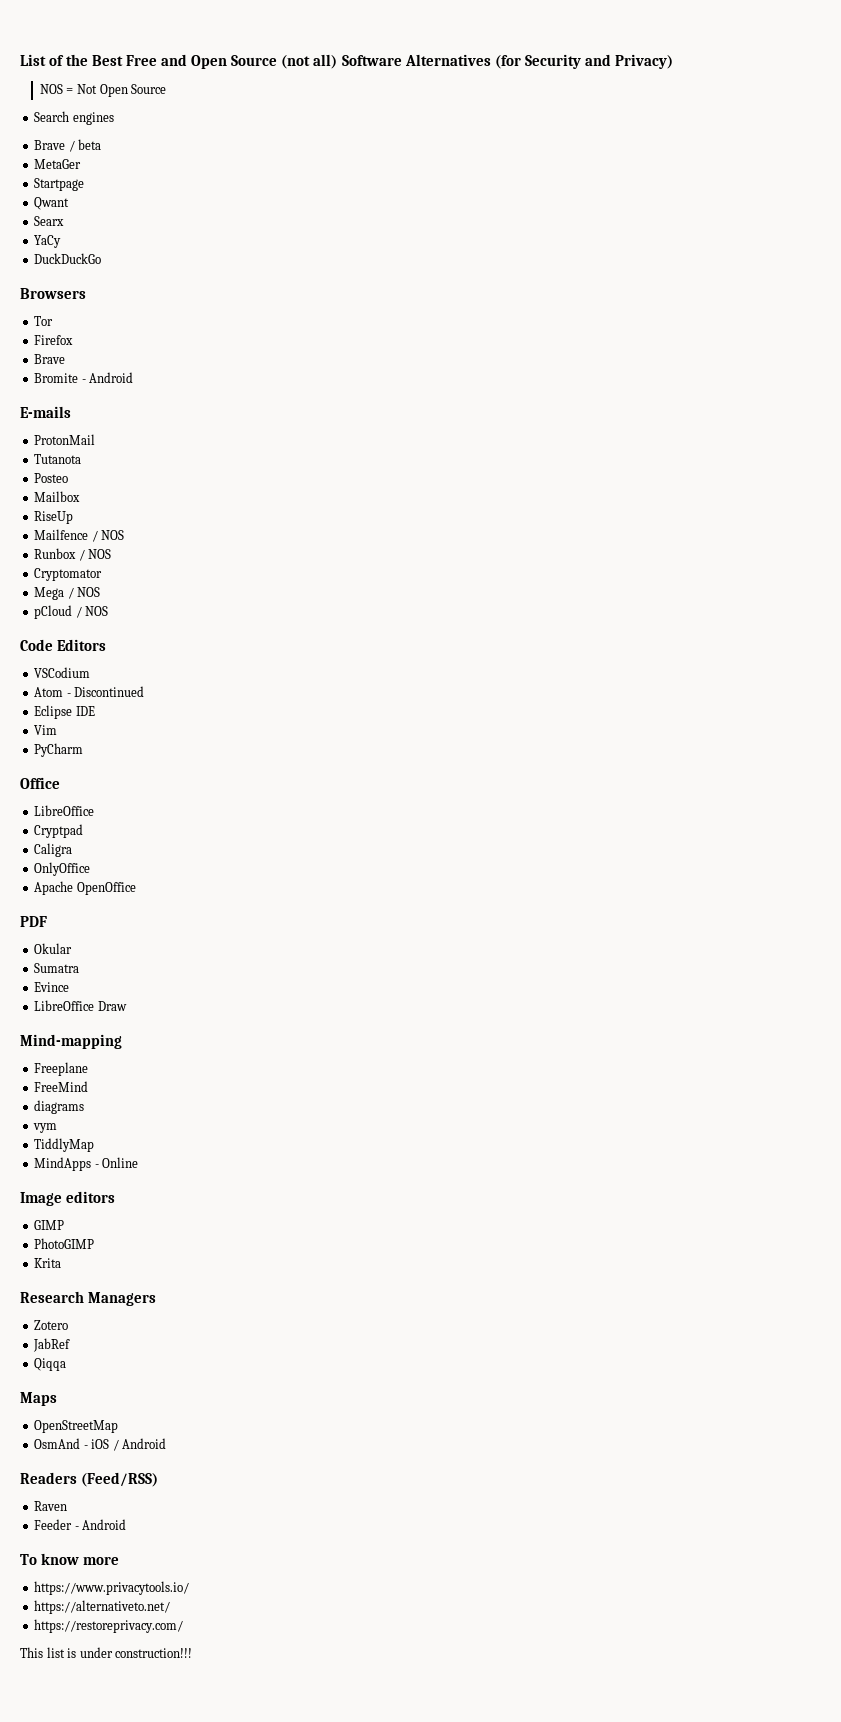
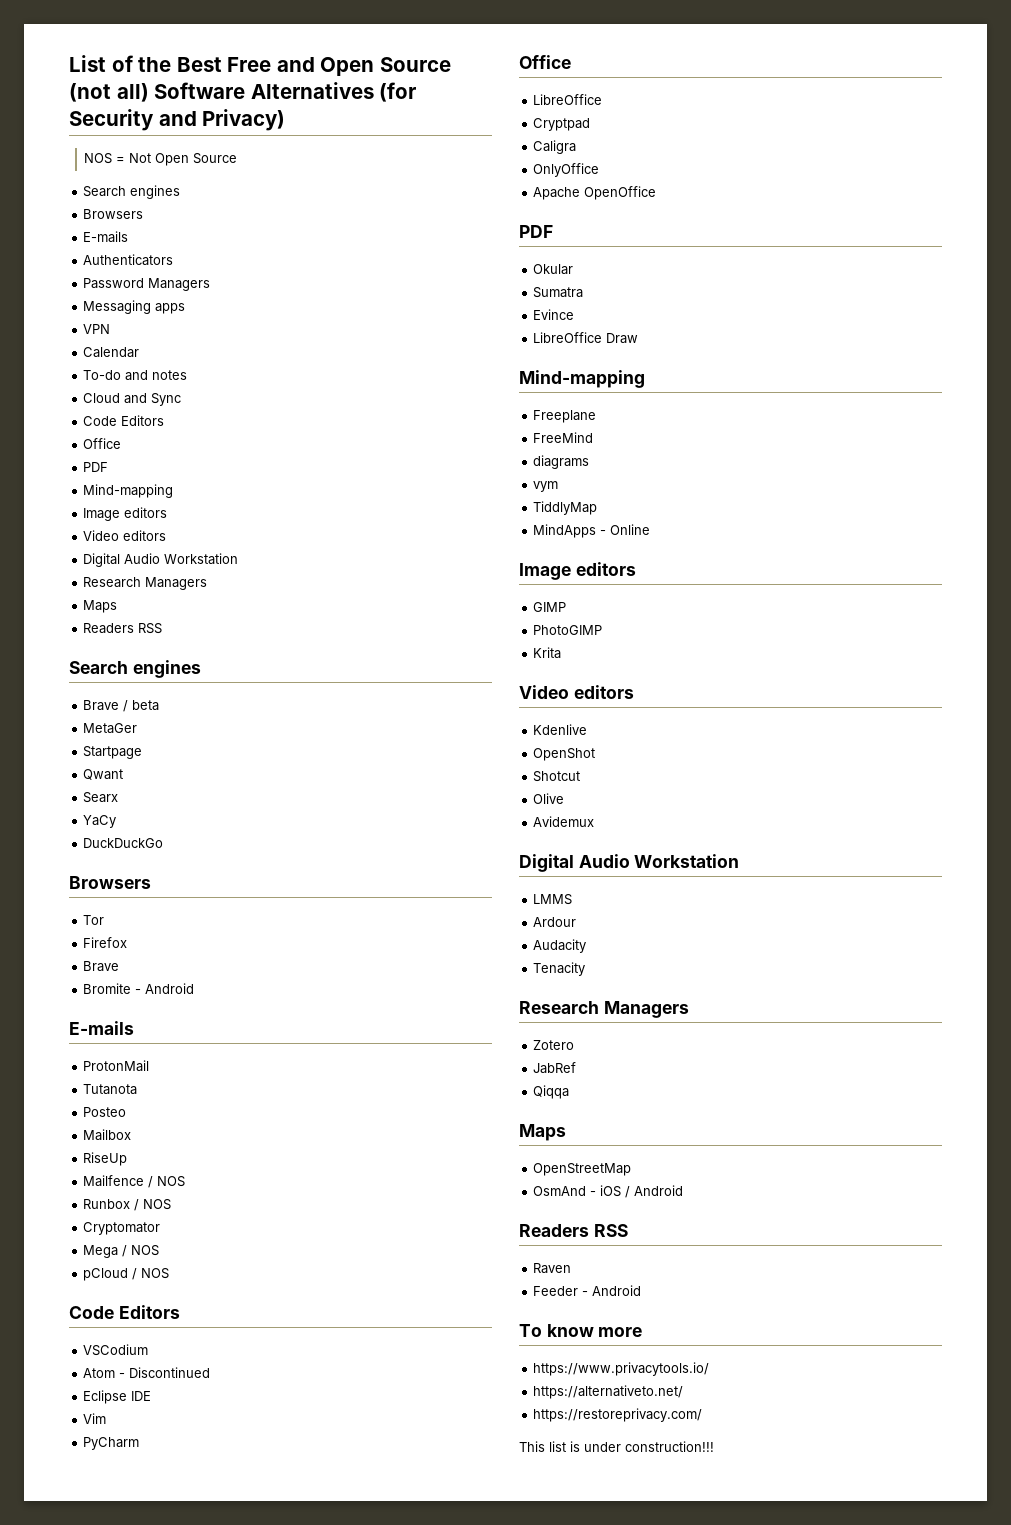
(114, 118) none -> [83,209,144,219] [83,231,129,243] [83,254,174,266] [83,278,211,291] [83,300,186,314] [83,324,111,334] [83,347,140,358] [83,370,188,381] [83,393,182,406] [83,415,165,426] [83,438,122,449] [83,462,109,472] [83,484,174,498] [83,507,168,521] [83,530,167,541] [83,553,239,567] [83,577,208,590] [83,600,118,613] [83,623,163,634] [69,660,201,678] // Browsers // E-mails // Authenticators // Password Managers // Messaging apps // VPN // Calendar // To-do and notes // Cloud and Sync // Code Editors // Office // PDF // Mind-mapping // Image editors // Video editors // Digital Audio Workstation // Research Managers // Maps // Readers RSS // Search engines
(62, 1263) none -> [519,685,634,699] [533,724,588,735] [533,748,596,761] [533,771,581,782] [533,793,565,804] [533,816,595,827] [519,854,740,872] [533,894,573,905] [533,917,577,927] [533,939,587,953] [533,962,586,976] // Video editors // Kdenlive // OpenShot // Shotcut // Olive // Avidemux // Digital Audio Workstation // LMMS // Ardour // Audacity // Tenacity
[80,1472,158,1487] (Feed/RSS) -> [593,1224,628,1237] RSS

